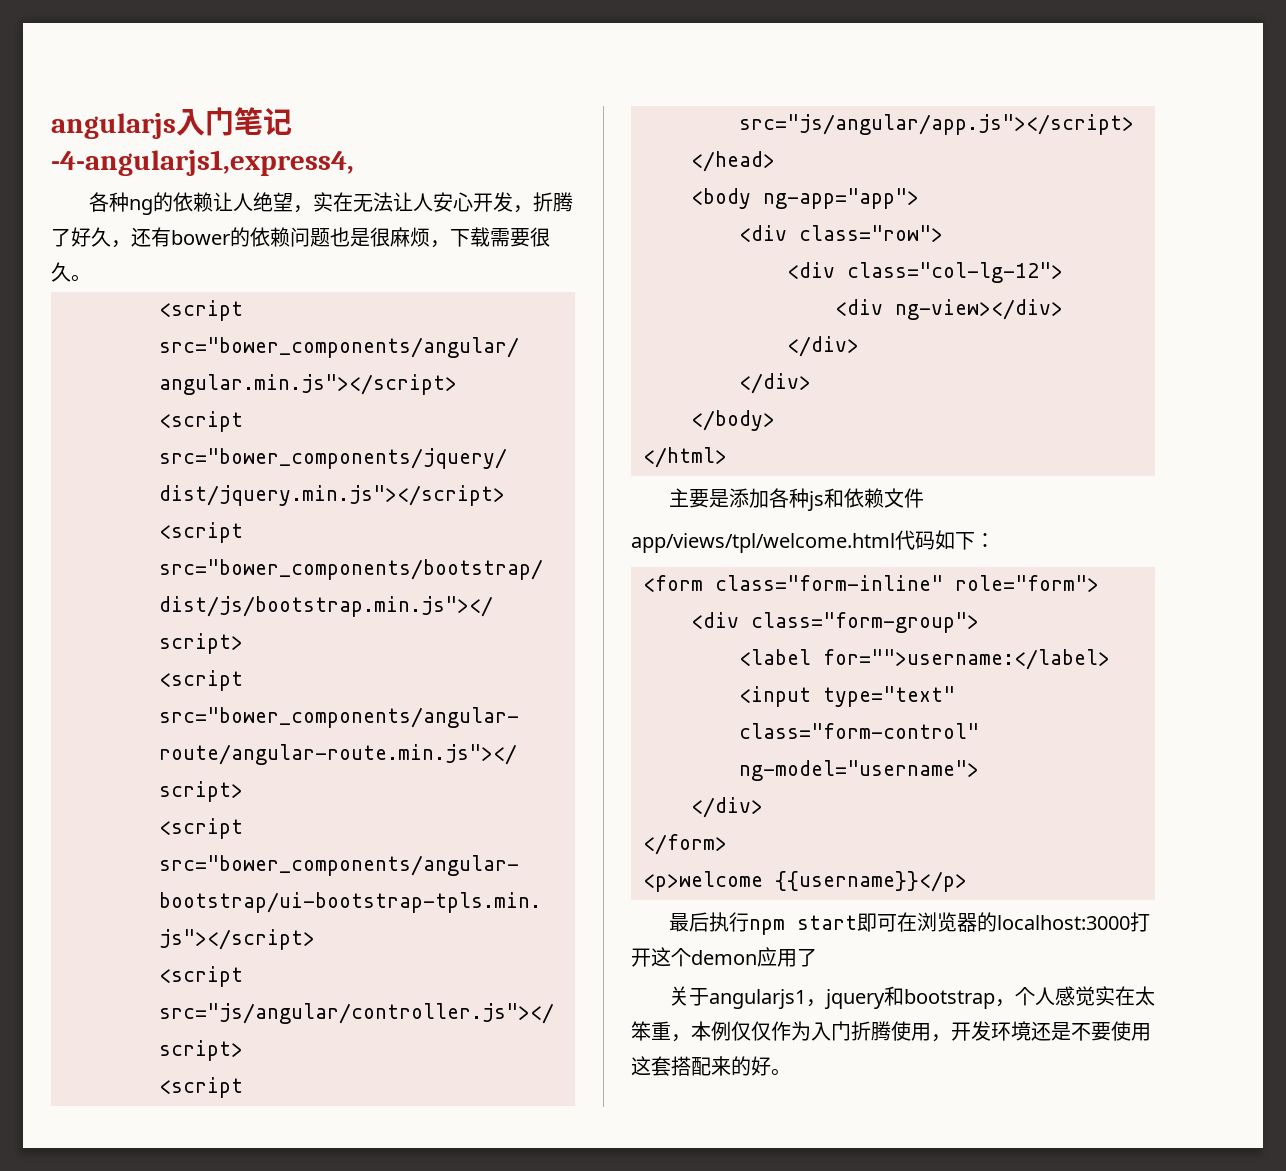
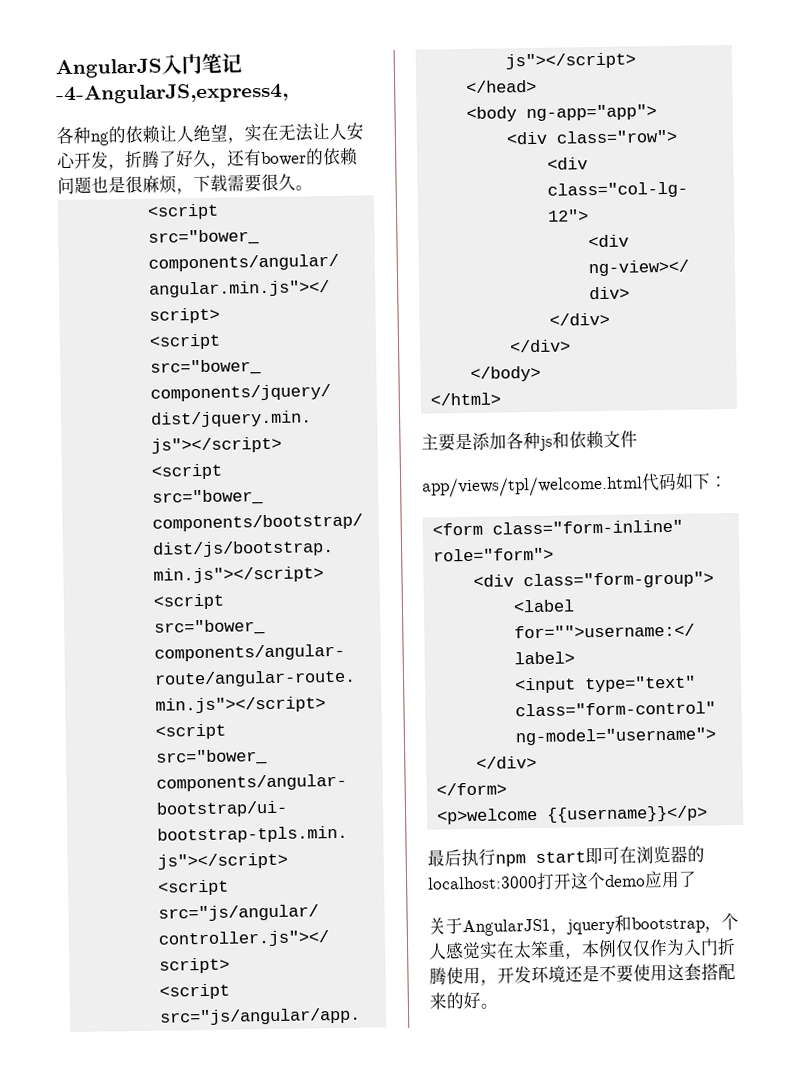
[51,113,176,139] angularjs -> [55,58,162,79] AngularJS
[51,150,354,176] -4-angularjs1,express4, -> [56,82,289,105] -4-AngularJS,express4,
[691,950,757,965] demon -> [604,874,646,887] demo
[708,989,806,1009] angularjs1 -> [462,918,551,937] AngularJS1

